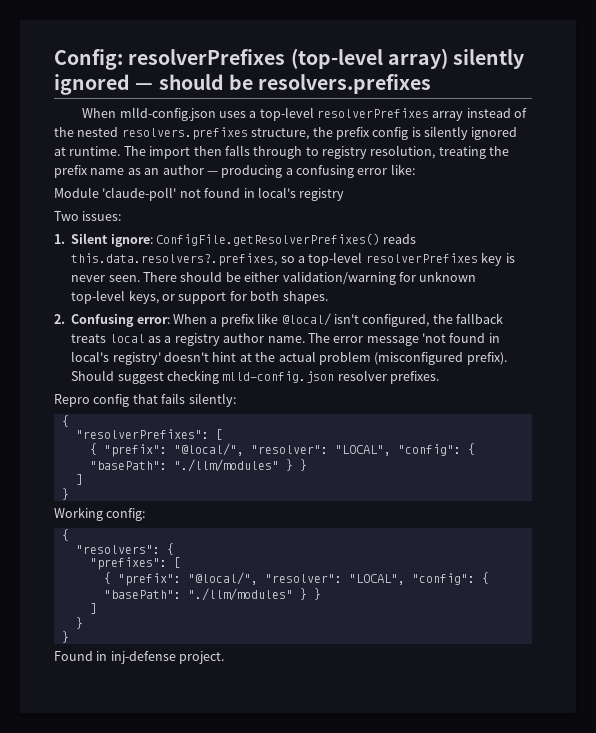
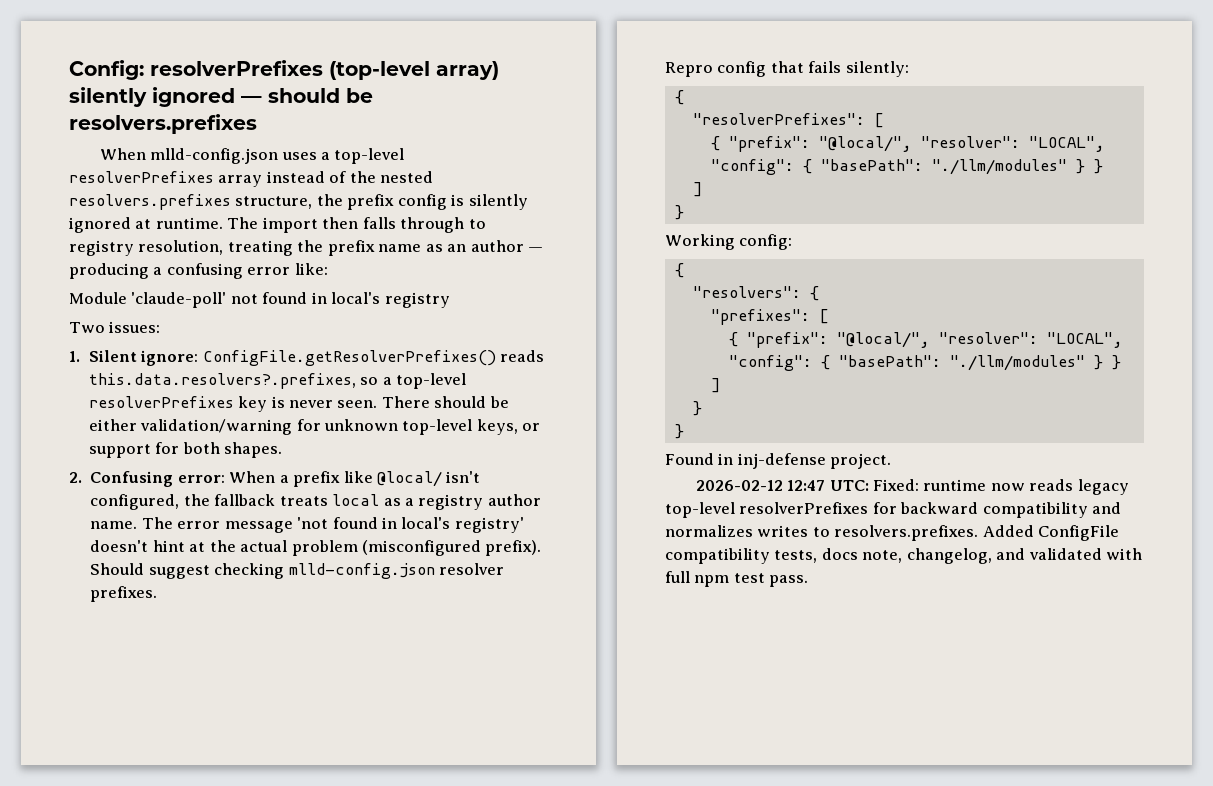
(225, 657) none -> [695,479,1129,495] [665,502,1122,518] [665,525,1120,541] [665,548,1143,564] [665,571,809,587] // 2026-02-12 12:47 UTC: Fixed: runtime now reads legacy top-level resolverPrefixes for backward compatibility and normalizes writes to resolvers.prefixes. Added ConfigFile compatibility tests, docs note, changelog, and validated with full npm test pass.

